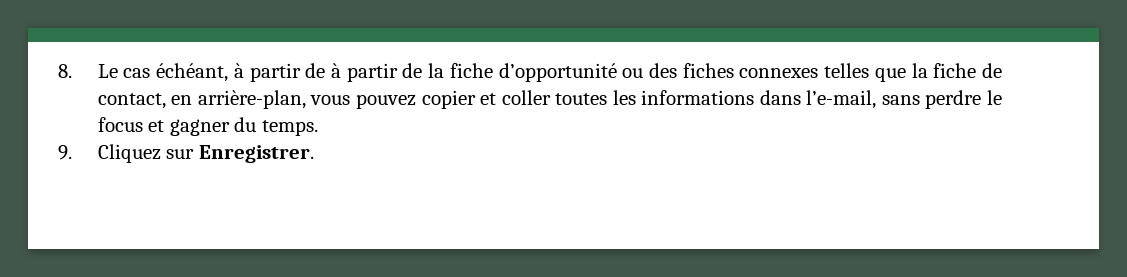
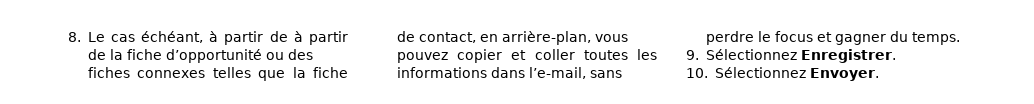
[97,144,195,163] Cliquez sur -> [705,49,797,60] Sélectionnez
(314, 154) none -> [686,67,879,81] // 10. Sélectionnez Envoyer.

